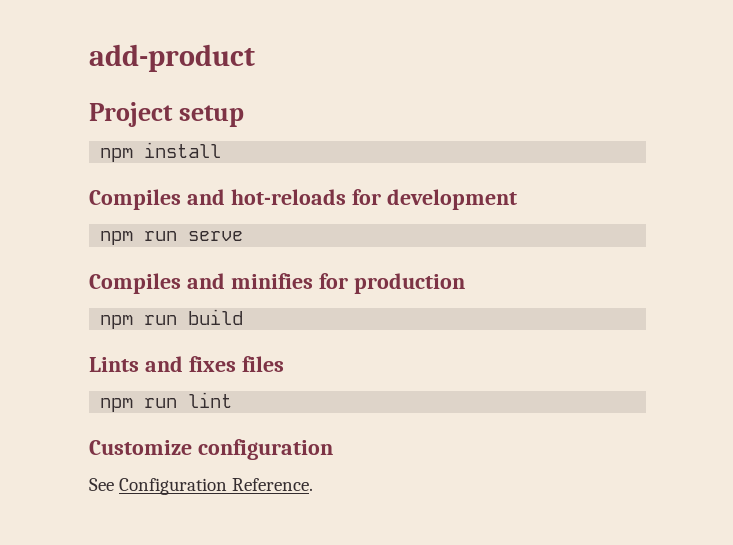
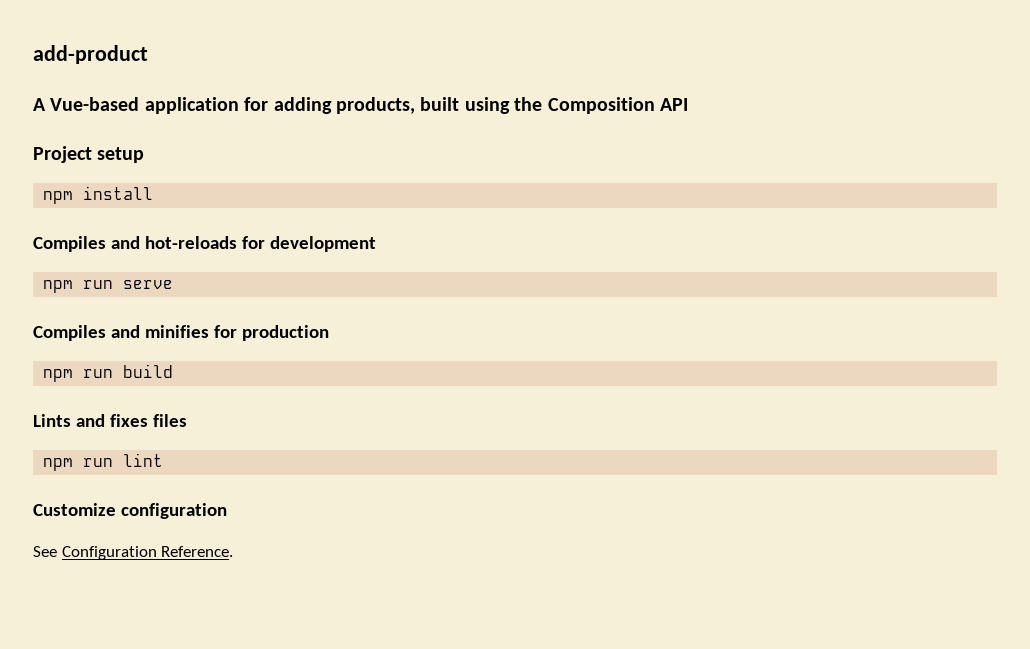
(255, 58) none -> [33,97,688,114] // A Vue-based application for adding products, built using the Composition API

